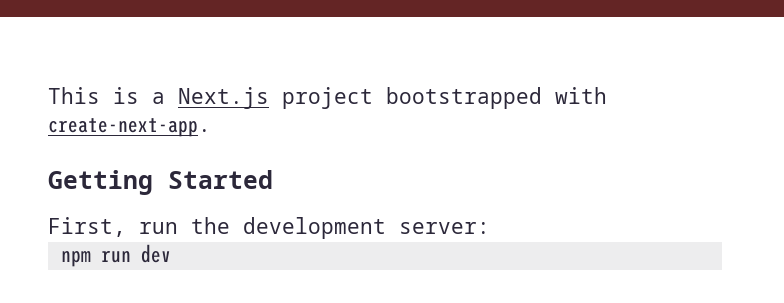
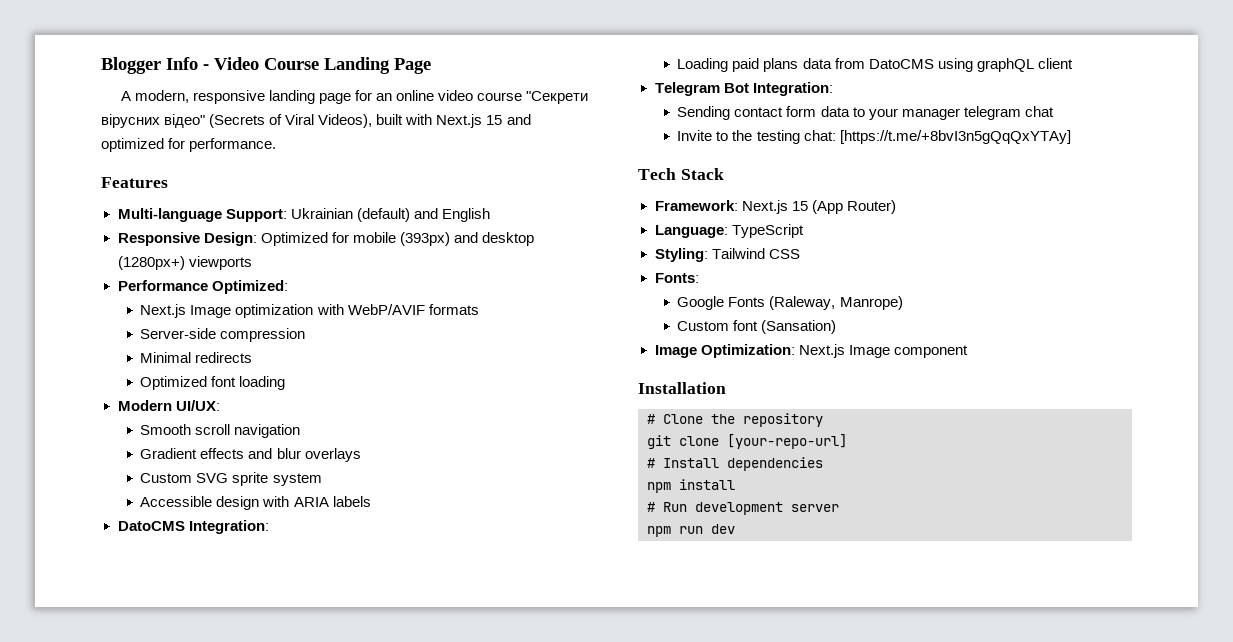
[48,87,607,109] [48,118,211,137] [48,170,273,195] [48,217,490,239] This is a Next.js project bootstrapped with create-next-app. // Getting Started // First, run the development server: -> [101,57,431,74] [120,90,589,104] [101,114,531,128] [101,138,277,152] [101,177,168,188] [117,208,490,222] [117,232,534,246] [117,256,252,270] [117,280,288,294] [140,304,479,318] [140,328,306,342] [140,352,253,363] [140,376,286,390] [117,400,220,411] [140,424,301,438] [140,448,361,462] [140,472,322,486] [140,496,371,510] [117,520,269,534] [677,58,1073,72] [654,82,833,96] [677,106,1054,120] [677,130,1071,144] [638,168,724,180] [654,200,896,214] [654,224,804,238] [654,248,800,262] [654,273,699,283] [677,296,903,310] [677,320,837,334] [654,344,968,358] [638,382,726,394] [647,413,823,427] [647,434,847,449] [647,457,823,471] [647,479,735,493] [647,502,839,515] Blogger Info - Video Course Landing Page // A modern, responsive landing page for an online video course "Секрети вірусних відео" (Secrets of Viral Videos), built with Next.js 15 and optimized for performance. // Features // Multi-language Support: Ukrainian (default) and English // Responsive Design: Optimized for mobile (393px) and desktop (1280px+) viewports // Performance Optimized: // Next.js Image optimization with WebP/AVIF formats // Server-side compression // Minimal redirects // Optimized font loading // Modern UI/UX: // Smooth scroll navigation // Gradient effects and blur overlays // Custom SVG sprite system // Accessible design with ARIA labels // DatoCMS Integration: // Loading paid plans data from DatoCMS using graphQL client // Telegram Bot Integration: // Sending contact form data to your manager telegram chat // Invite to the testing chat: [https://t.me/+8bvI3n5gQqQxYTAy] // Tech Stack // Framework: Next.js 15 (App Router) // Language: TypeScript // Styling: Tailwind CSS // Fonts: // Google Fonts (Raleway, Manrope) // Custom font (Sansation) // Image Optimization: Next.js Image component // Installation // # Clone the repository // git clone [your-repo-url] // # Install dependencies // npm install // # Run development server

